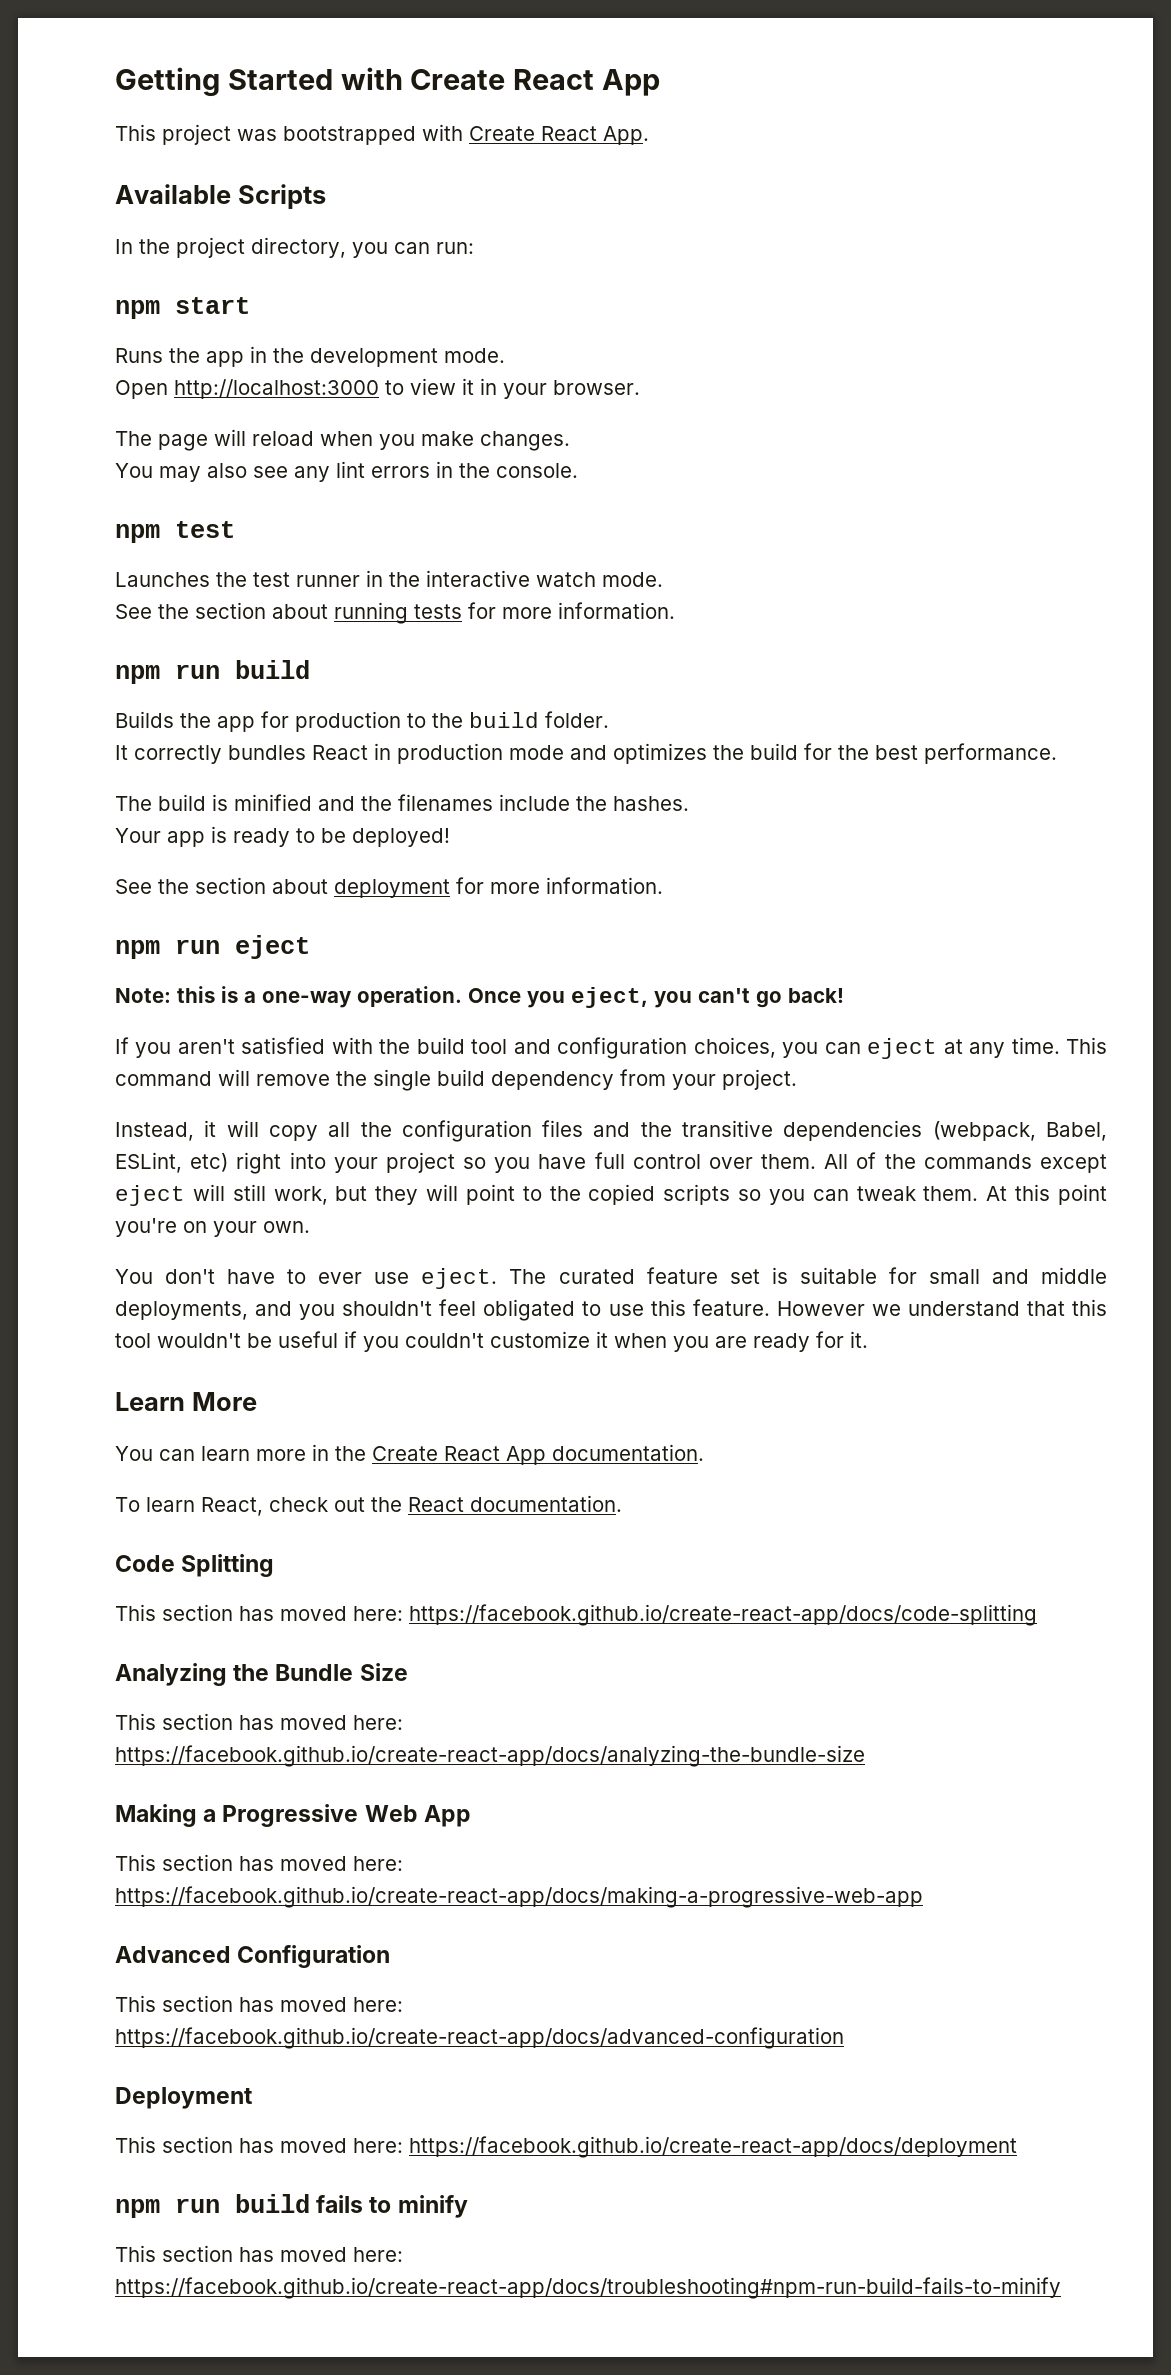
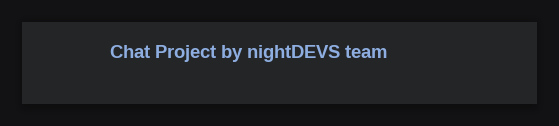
[115,67,661,97] [115,124,649,145] [115,184,326,209] [115,237,474,258] [115,297,250,319] [115,346,505,367] [115,378,640,399] [115,429,570,451] [115,461,578,482] [115,521,235,543] [115,570,663,587] [115,602,675,624] [115,660,310,684] [115,711,609,732] [115,743,1057,764] [115,794,689,811] [115,826,450,847] [115,877,663,898] [115,935,310,959] [115,986,844,1008] [115,1037,1108,1059] [115,1069,797,1091] [115,1120,1107,1142] [115,1152,1107,1174] [115,1184,1108,1206] [115,1218,310,1237] [115,1267,1107,1289] [115,1299,1107,1321] [115,1331,868,1352] [115,1392,257,1411] [115,1444,704,1465] [115,1495,622,1516] [115,1554,275,1577] [115,1604,1037,1626] [115,1663,408,1686] [115,1713,403,1730] [115,1745,865,1767] [115,1804,471,1827] [115,1854,403,1871] [115,1886,923,1908] [115,1945,391,1968] [115,1995,403,2012] [115,2027,844,2049] [115,2087,253,2109] [115,2136,1017,2158] [115,2194,468,2218] [115,2245,403,2262] [115,2277,1061,2299] Getting Started with Create React App // This project was bootstrapped with Create React App. // Available Scripts // In the project directory, you can run: // npm start // Runs the app in the development mode. // Open http://localhost:3000 to view it in your browser. // The page will reload when you make changes. // You may also see any lint errors in the console. // npm test // Launches the test runner in the interactive watch mode. // See the section about running tests for more information. // npm run build // Builds the app for production to the build folder. // It correctly bundles React in production mode and optimizes the build for the best performance. // The build is minified and the filenames include the hashes. // Your app is ready to be deployed! // See the section about deployment for more information. // npm run eject // Note: this is a one-way operation. Once you eject, you can't go back! // If you aren't satisfied with the build tool and configuration choices, you can eject at any time. This command will remove the single build dependency from your project. // Instead, it will copy all the configuration files and the transitive dependencies (webpack, Babel, ESLint, etc) right into your project so you have full control over them. All of the commands except eject will still work, but they will point to the copied scripts so you can tweak them. At this point you're on your own. // You don't have to ever use eject. The curated feature set is suitable for small and middle deployments, and you shouldn't feel obligated to use this feature. However we understand that this tool wouldn't be useful if you couldn't customize it when you are ready for it. // Learn More // You can learn more in the Create React App documentation. // To learn React, check out the React documentation. // Code Splitting // This section has moved here: https://facebook.github.io/create-react-app/docs/code-splitting // Analyzing the Bundle Size // This section has moved here: https://facebook.github.io/create-react-app/docs/analyzing-the-bundle-size // Making a Progressive Web App // This section has moved here: https://facebook.github.io/create-react-app/docs/making-a-progressive-web-app // Advanced Configuration // This section has moved here: https://facebook.github.io/create-react-app/docs/advanced-configuration // Deployment // This section has moved here: https://facebook.github.io/create-react-app/docs/deployment // npm run build fails to minify // This section has moved here: https://facebook.github.io/create-react-app/docs/troubleshooting#npm-run-build-fails-to-minify -> [110,45,387,62] Chat Project by nightDEVS team

